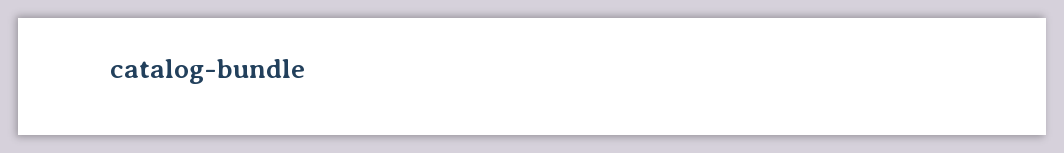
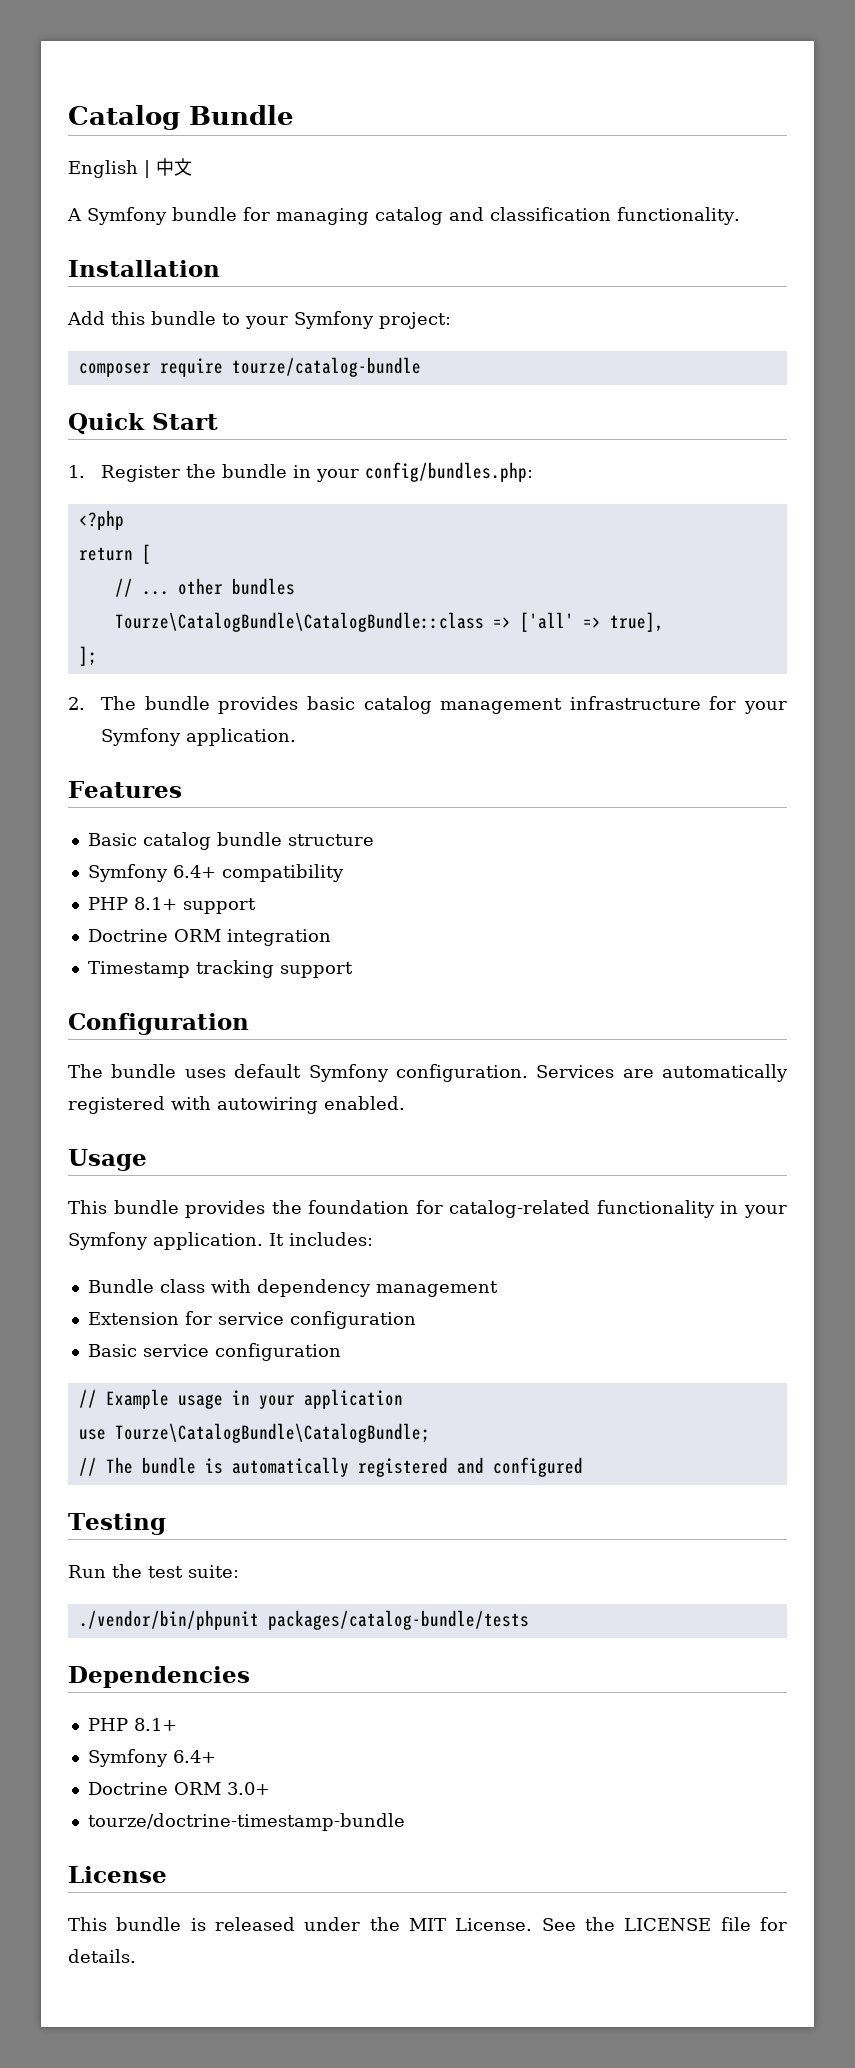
[110,59,305,84] catalog-bundle -> [68,105,294,130] [68,158,192,178] [67,207,740,225] [68,260,220,277] [67,311,451,329] [78,357,421,377] [68,413,218,434] [68,462,534,482] [78,510,124,530] [78,544,151,564] [114,578,295,597] [114,612,664,632] [78,646,97,666] [68,696,787,714] [101,728,297,746] [68,781,182,798] [87,832,374,850] [87,864,344,882] [87,897,256,914] [87,929,331,946] [87,960,353,978] [68,1013,249,1035] [68,1064,788,1082] [68,1096,405,1114] [68,1149,147,1171] [68,1200,787,1218] [68,1232,373,1250] [87,1279,498,1297] [87,1311,416,1329] [87,1343,341,1361] [78,1389,403,1409] [78,1423,430,1443] [78,1457,583,1477] [68,1513,166,1535] [68,1564,239,1578] [78,1610,529,1630] [68,1666,250,1688] [87,1718,177,1731] [87,1749,216,1767] [87,1782,270,1795] [87,1813,405,1831] [68,1866,167,1883] [68,1917,788,1931] [68,1949,136,1963] Catalog Bundle // English | 中文 // A Symfony bundle for managing catalog and classification functionality. // Installation // Add this bundle to your Symfony project: // composer require tourze/catalog-bundle // Quick Start // 1. Register the bundle in your config/bundles.php: // <?php // return [ // // ... other bundles // Tourze\CatalogBundle\CatalogBundle::class => ['all' => true], // ]; // 2. The bundle provides basic catalog management infrastructure for your Symfony application. // Features // Basic catalog bundle structure // Symfony 6.4+ compatibility // PHP 8.1+ support // Doctrine ORM integration // Timestamp tracking support // Configuration // The bundle uses default Symfony configuration. Services are automatically registered with autowiring enabled. // Usage // This bundle provides the foundation for catalog-related functionality in your Symfony application. It includes: // Bundle class with dependency management // Extension for service configuration // Basic service configuration // // Example usage in your application // use Tourze\CatalogBundle\CatalogBundle; // // The bundle is automatically registered and configured // Testing // Run the test suite: // ./vendor/bin/phpunit packages/catalog-bundle/tests // Dependencies // PHP 8.1+ // Symfony 6.4+ // Doctrine ORM 3.0+ // tourze/doctrine-timestamp-bundle // License // This bundle is released under the MIT License. See the LICENSE file for details.

